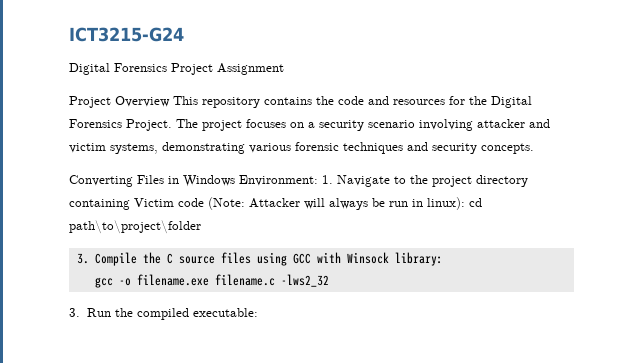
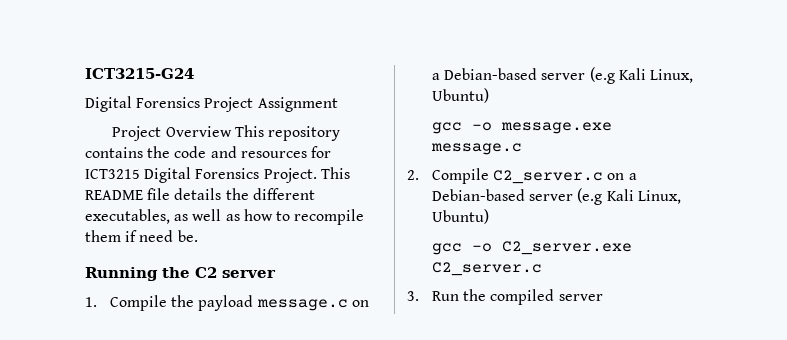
[469,96,487,105] the -> [85,169,140,179] ICT3215
[176,119,550,131] [69,142,534,154] [69,175,528,187] [69,197,482,210] [69,220,201,234] [76,252,443,266] [94,274,329,288] The project focuses on a security scenario involving attacker and victim systems, demonstrating various forensic techniques and security concepts. // Converting Files in Windows Environment: 1. Navigate to the project directory containing Victim code (Note: Attacker will always be run in linux): cd path\to\project\folder // 3. Compile the C source files using GCC with Winsock library: // gcc -o filename.exe filename.c -lws2_32 -> [320,167,350,179] [85,188,315,200] [85,209,365,225] [85,230,198,242] [85,267,276,281] [85,295,369,311] [432,67,693,84] [432,88,490,103] [432,122,613,134] [431,143,523,155] [407,168,637,184] [432,188,681,205] [432,209,490,224] [432,241,633,255] [432,262,543,276] This README file details the different executables, as well as how to recompile them if need be. // Running the C2 server // 1. Compile the payload message.c on a Debian-based server (e.g Kali Linux, Ubuntu) // gcc -o message.exe message.c // 2. Compile C2_server.c on a Debian-based server (e.g Kali Linux, Ubuntu) // gcc -o C2_server.exe C2_server.c
[192,308,258,317] executable: -> [558,294,603,301] server

